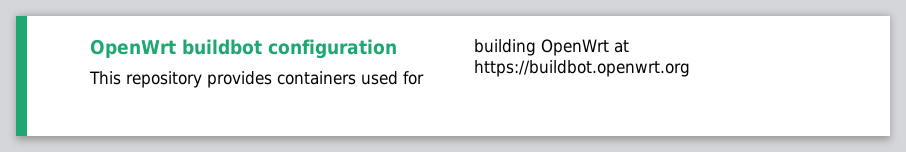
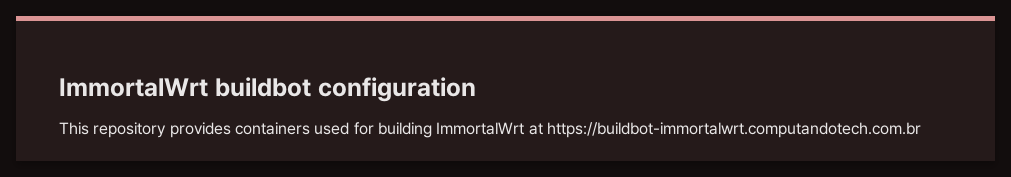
[90,39,176,58] OpenWrt -> [59,78,208,97] ImmortalWrt
[541,39,629,56] [474,60,690,77] OpenWrt at https://buildbot.openwrt.org -> [436,122,921,138] ImmortalWrt at https://buildbot-immortalwrt.computandotech.com.br

